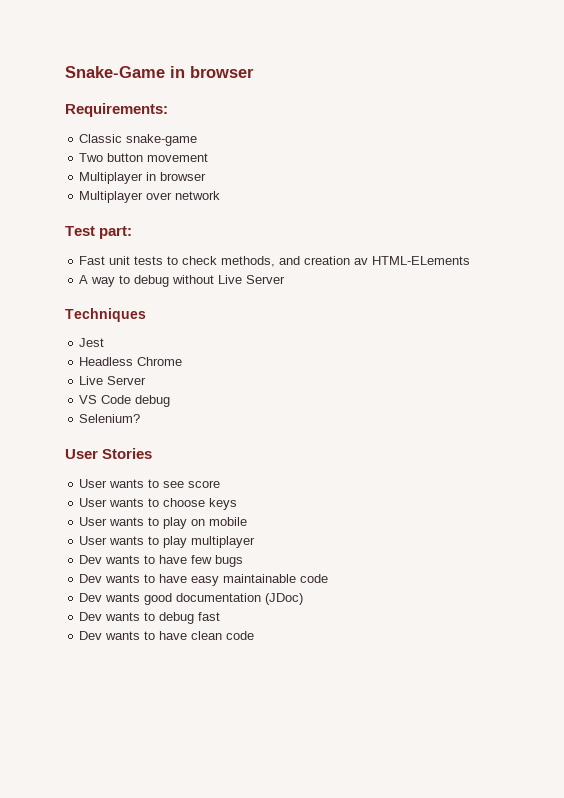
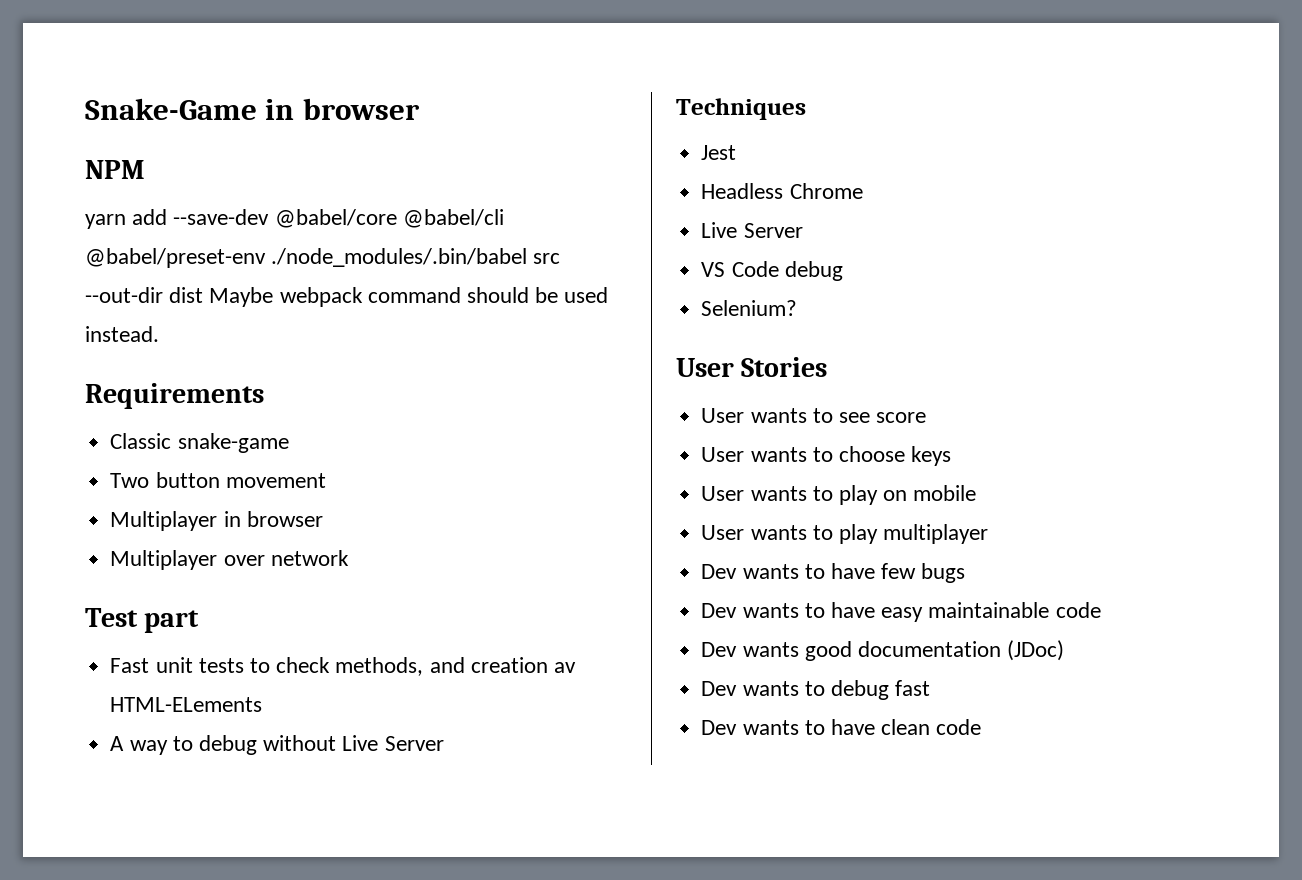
[65,103,168,117] Requirements: -> [85,160,145,179] [85,209,504,229] [85,248,561,268] [85,287,609,307] [85,326,159,342] [85,383,264,409] NPM // yarn add --save-dev @babel/core @babel/cli @babel/preset-env ./node_modules/.bin/babel src --out-dir dist Maybe webpack command should be used instead. // Requirements
[99,226,133,239] part: -> [144,610,200,633] part

